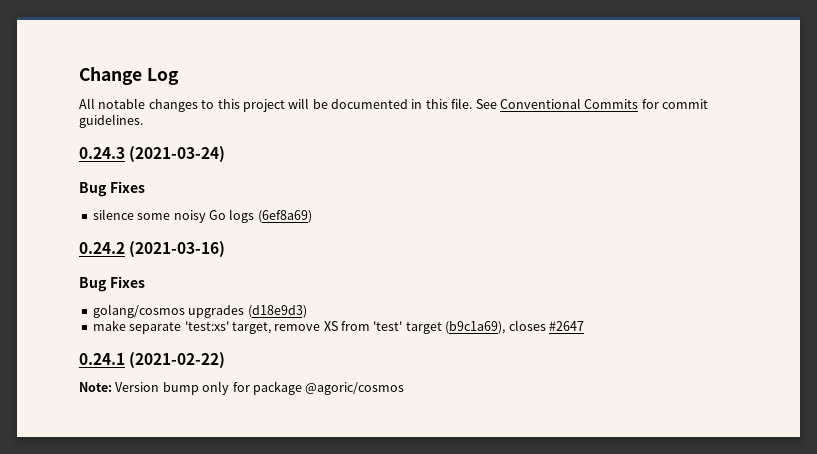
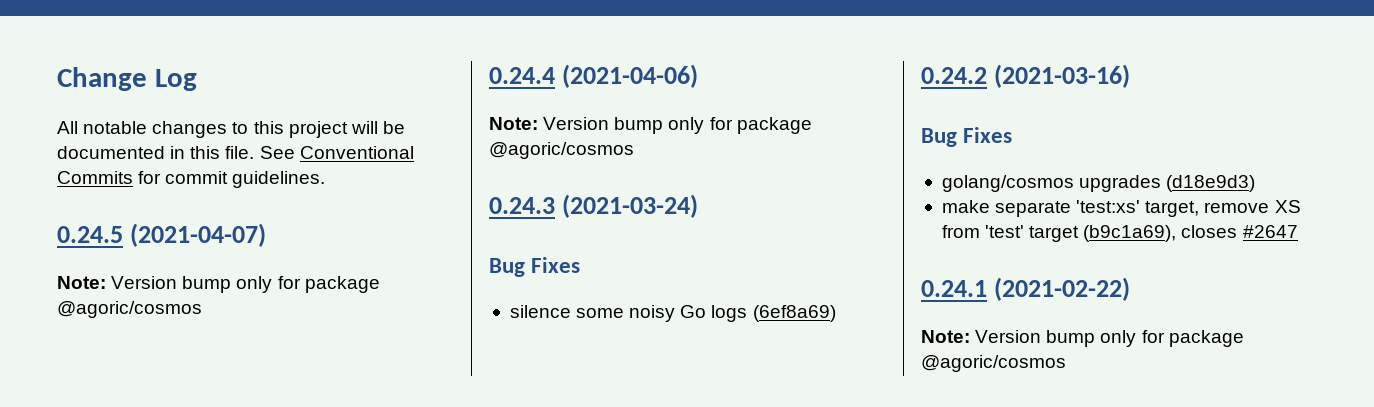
(143, 121) none -> [57,223,266,247] [57,276,380,293] [57,301,202,318] [489,64,698,88] [489,117,812,134] [489,142,634,159] // 0.24.5 (2021-04-07) // Note: Version bump only for package @agoric/cosmos // 0.24.4 (2021-04-06) // Note: Version bump only for package @agoric/cosmos

